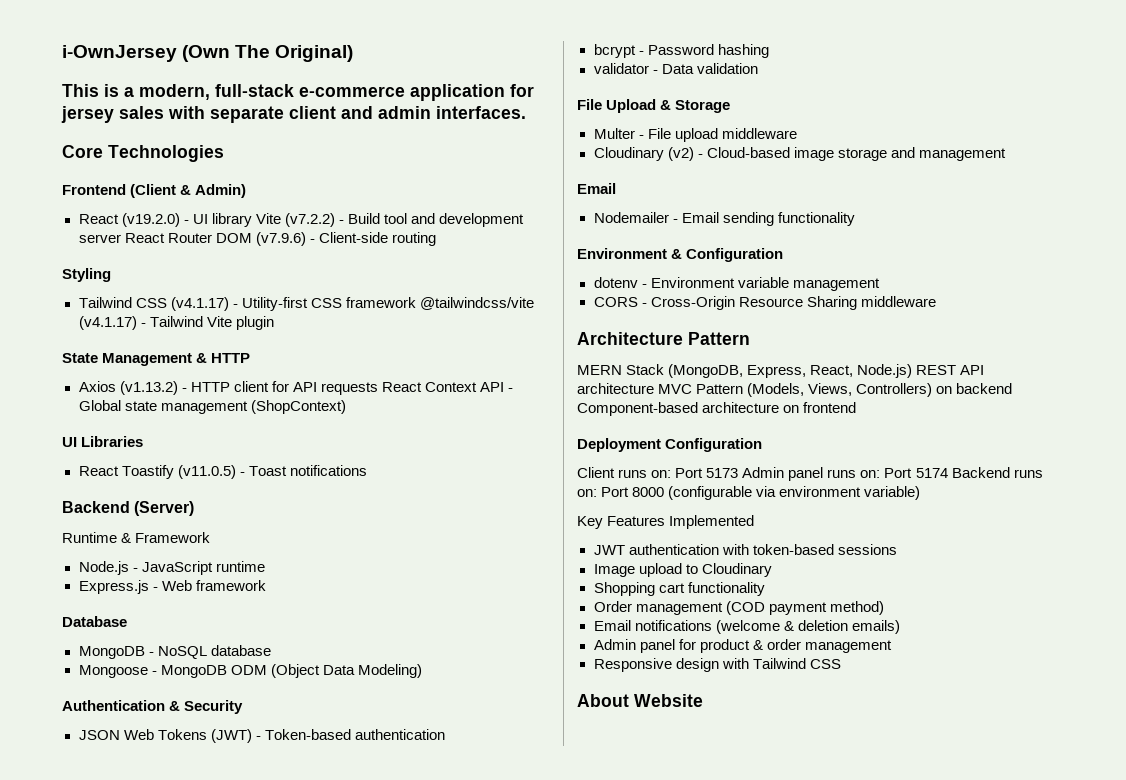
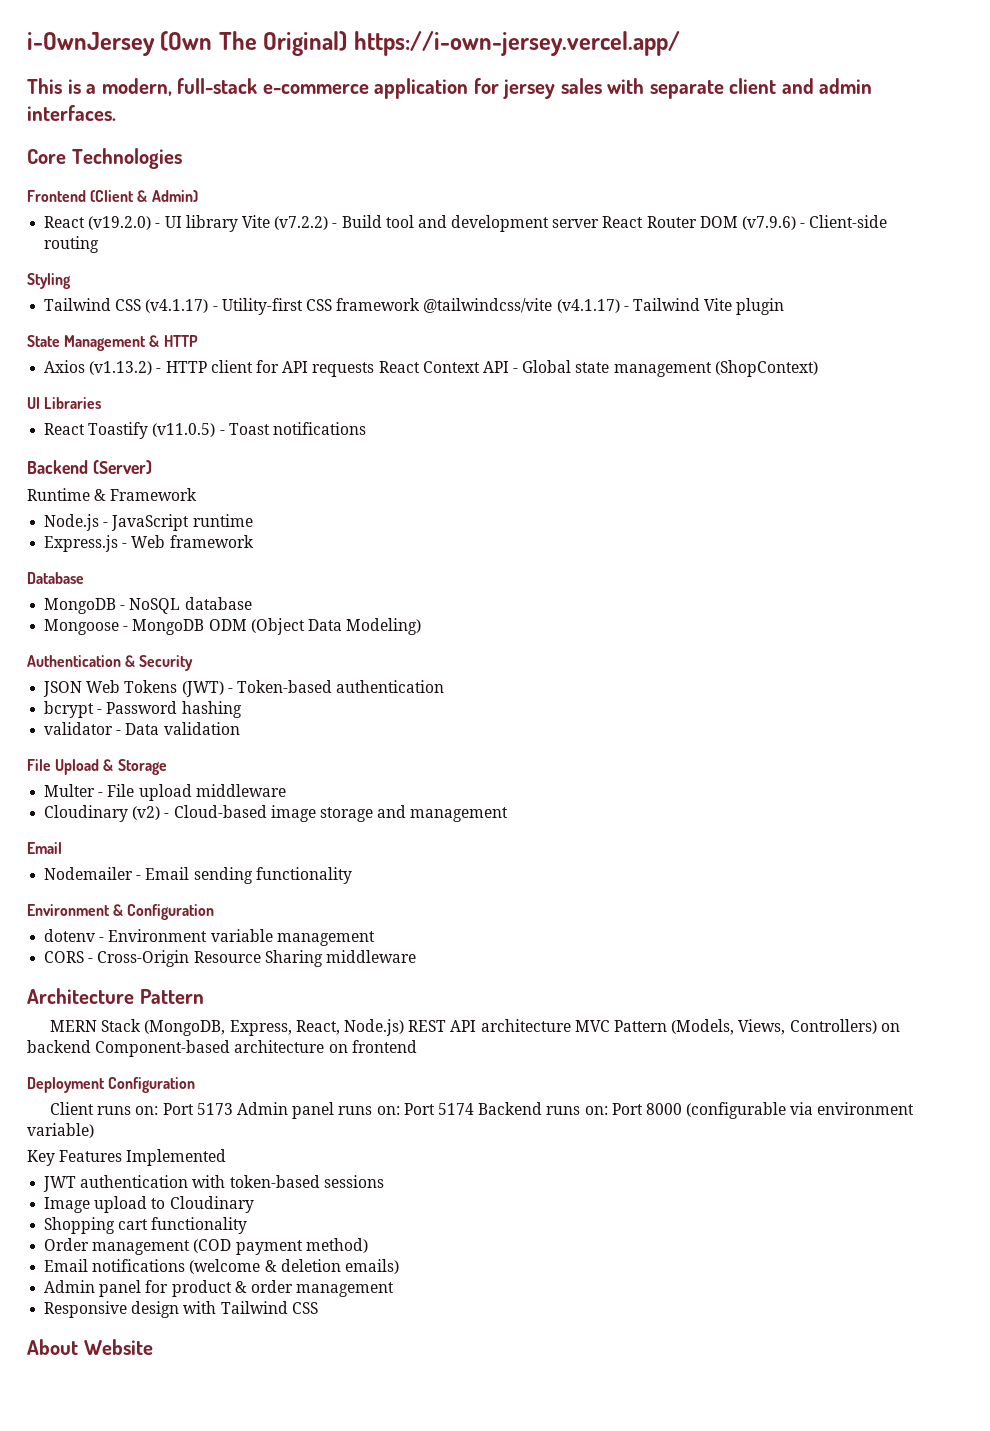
(354, 53) none -> [353,31,680,56] https://i-own-jersey.vercel.app/

